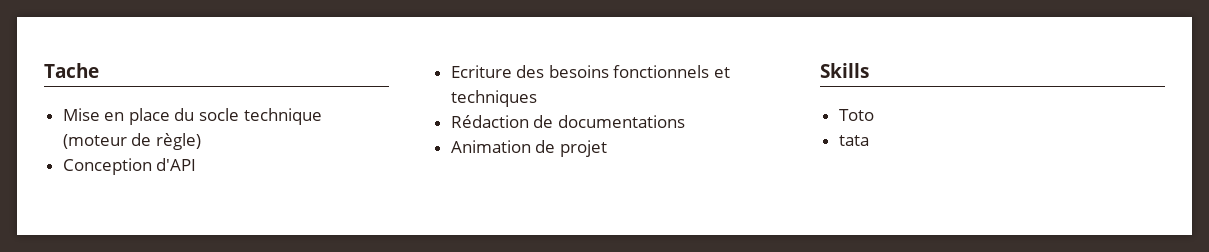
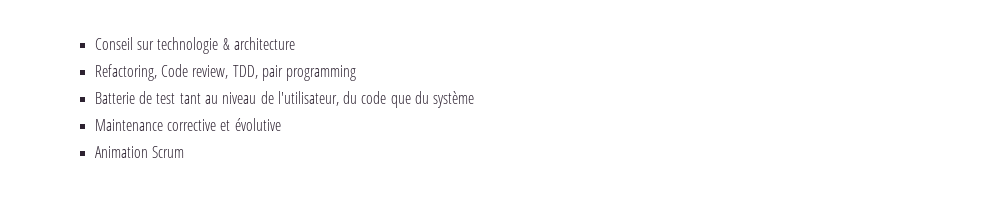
[44,63,99,78] [62,108,322,125] [62,133,201,150] [62,158,197,175] [450,65,731,78] [450,90,537,107] [450,115,685,128] [450,140,607,157] [820,63,869,78] [838,109,874,121] [838,135,869,146] Tache // Mise en place du socle technique (moteur de règle) // Conception d'API // Ecriture des besoins fonctionnels et techniques // Rédaction de documentations // Animation de projet // Skills // Toto // tata -> [94,37,295,54] [94,64,357,81] [94,91,475,108] [94,118,281,131] [94,146,184,158] Conseil sur technologie & architecture // Refactoring, Code review, TDD, pair programming // Batterie de test tant au niveau de l'utilisateur, du code que du système // Maintenance corrective et évolutive // Animation Scrum

